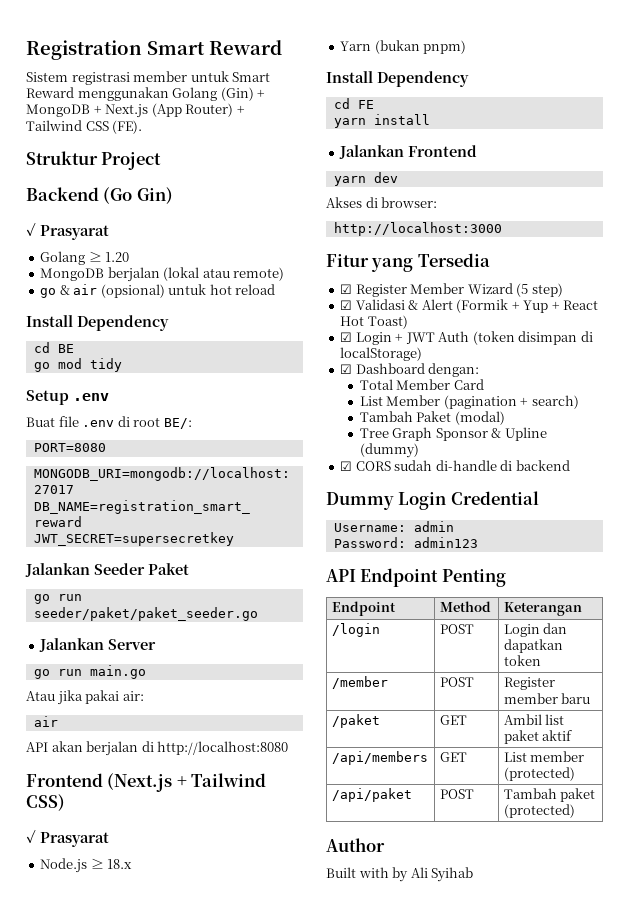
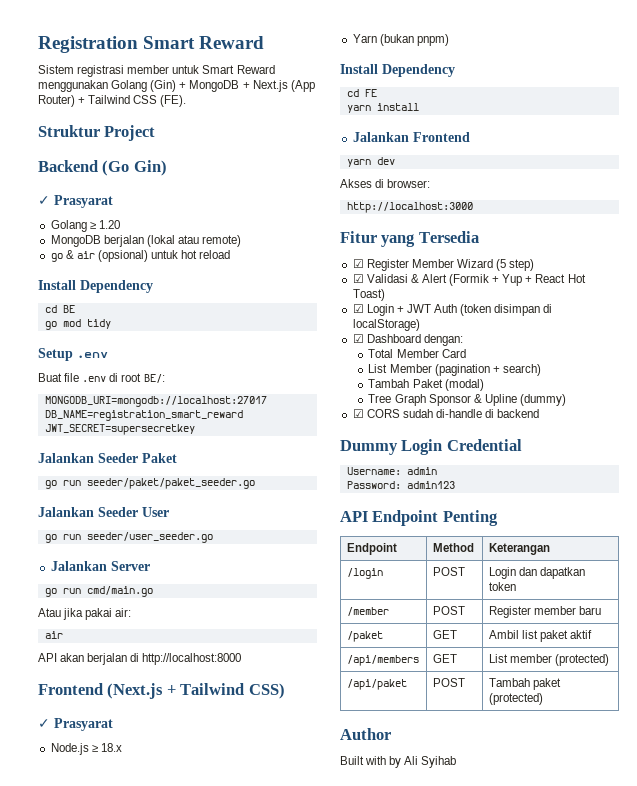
[33,443,106,452] // PORT=8080 -> (165, 378) none
(258, 614) none -> [38,507,169,517] [44,532,213,543] // Jalankan Seeder User // go run seeder/user_seeder.go
[89,665,146,679] main.go -> [86,586,153,597] cmd/main.go
[157,741,289,755] http://localhost:8080 -> [142,653,242,665] http://localhost:8000

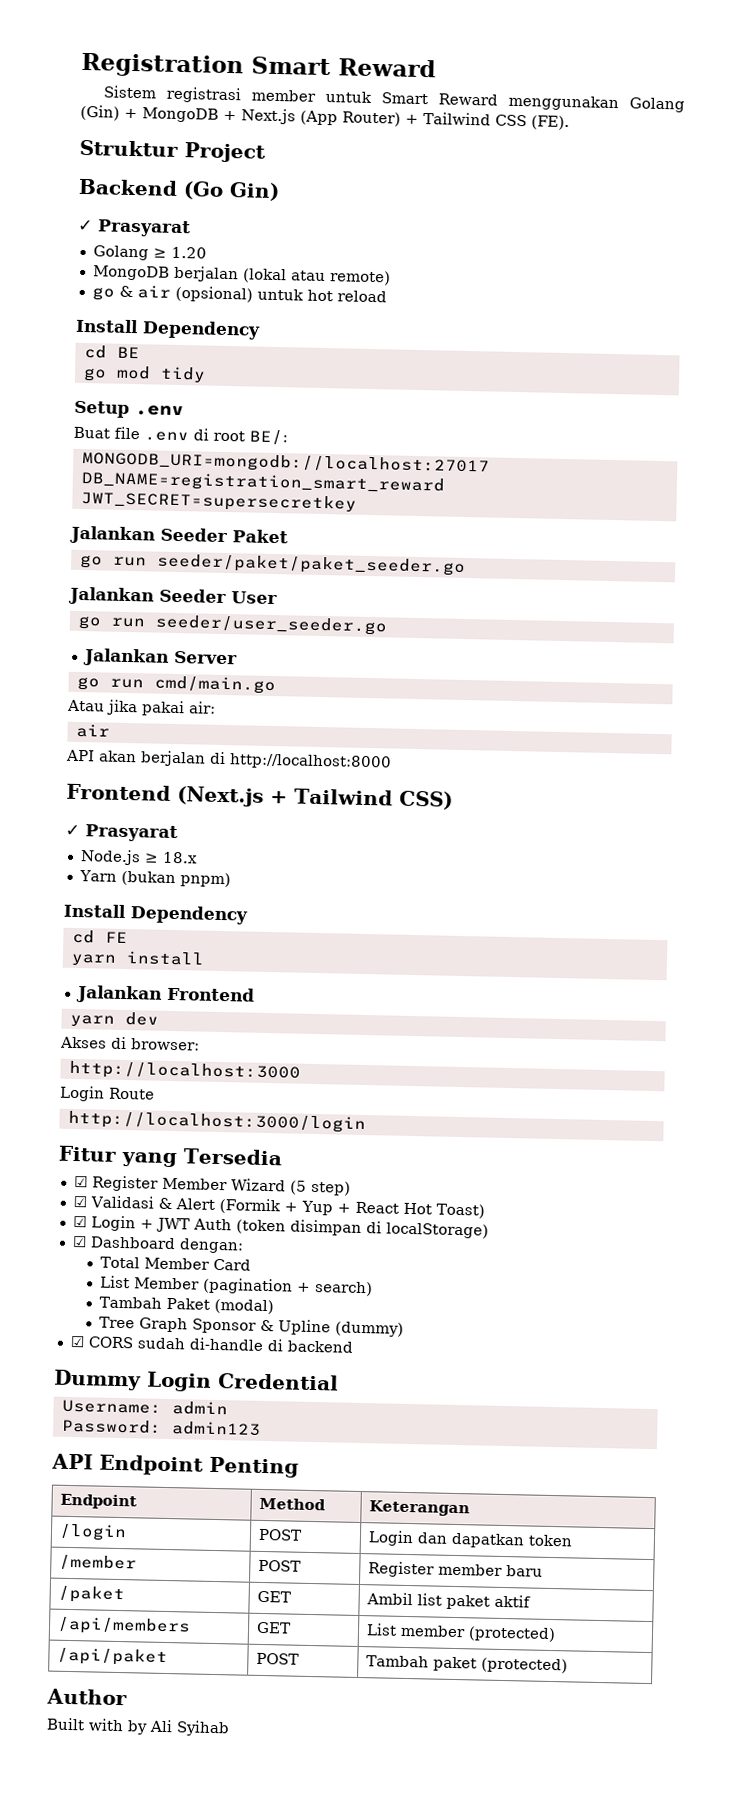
(473, 207) none -> [59,1085,155,1102] [67,1110,366,1134] // Login Route // http://localhost:3000/login

